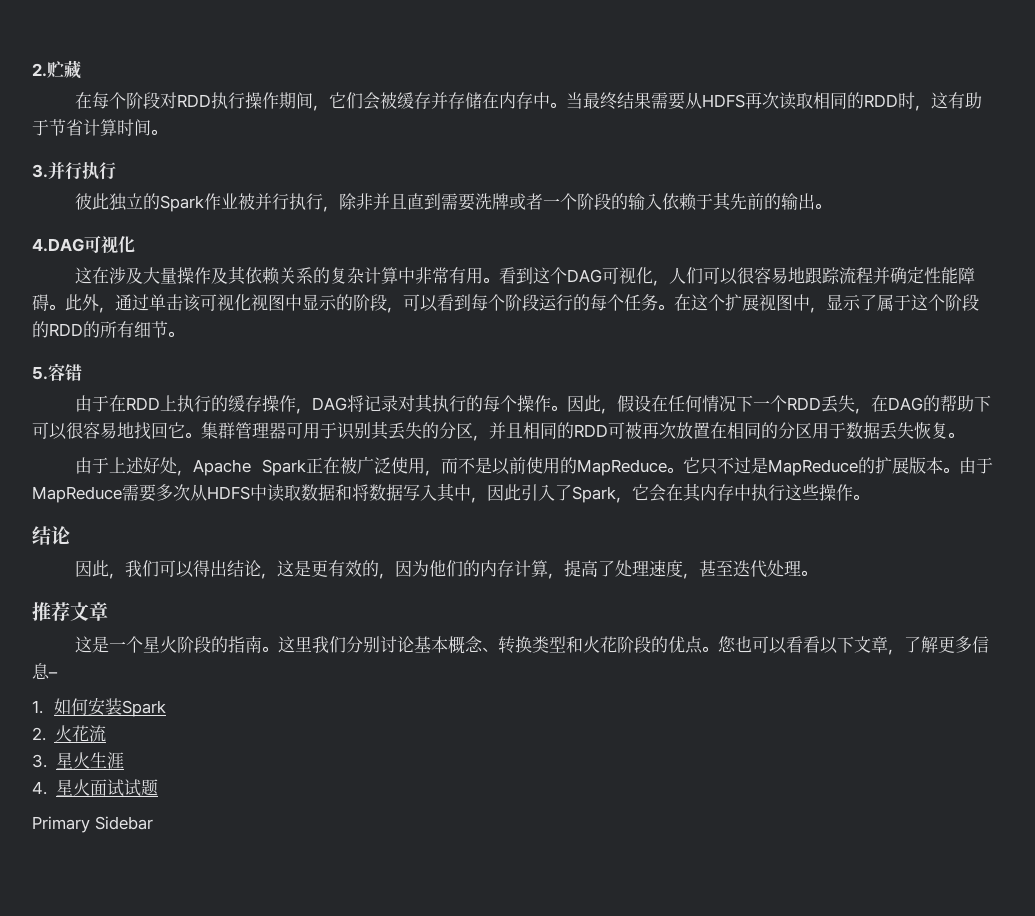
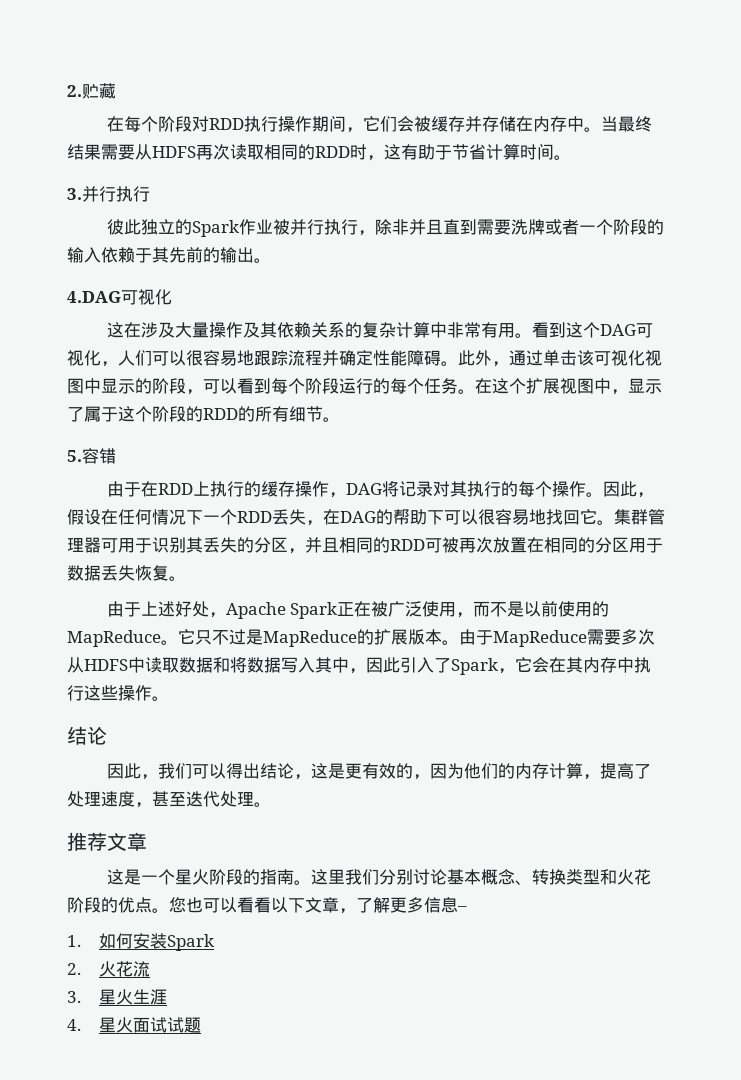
[32,816,153,833] // Primary Sidebar -> (201, 1025) none

